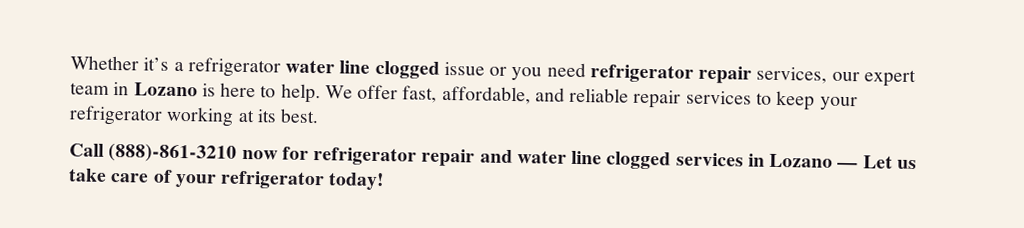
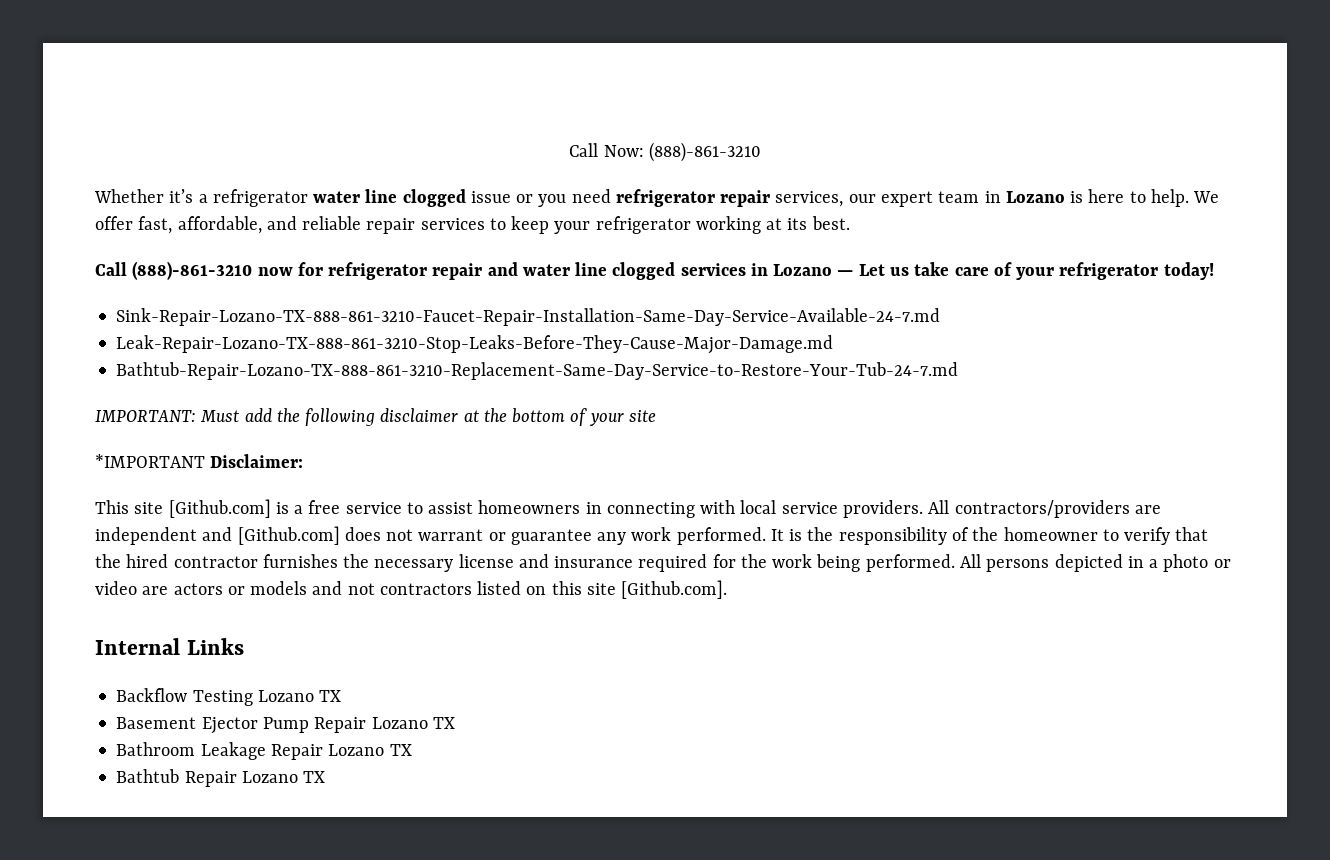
(70, 63) none -> [569,142,761,162] Call Now: (888)-861-3210 //
(386, 181) none -> [116,308,941,326] [116,335,834,354] [116,362,959,380] [95,408,656,426] [95,454,304,468] [95,499,1161,518] [95,526,1209,545] [95,554,1231,572] [95,580,728,599] [95,638,244,655] [116,688,342,706] [116,717,455,734] [116,742,412,760] [116,769,326,787] // Sink-Repair-Lozano-TX-888-861-3210-Faucet-Repair-Installation-Same-Day-Service-Available-24-7.md // Leak-Repair-Lozano-TX-888-861-3210-Stop-Leaks-Before-They-Cause-Major-Damage.md // Bathtub-Repair-Lozano-TX-888-861-3210-Replacement-Same-Day-Service-to-Restore-Your-Tub-24-7.md // IMPORTANT: Must add the following disclaimer at the bottom of your site // *IMPORTANT Disclaimer: // This site [Github.com] is a free service to assist homeowners in connecting with local service providers. All contractors/providers are independent and [Github.com] does not warrant or guarantee any work performed. It is the responsibility of the homeowner to verify that the hired contractor furnishes the necessary license and insurance required for the work being performed. All persons depicted in a photo or video are actors or models and not contractors listed on this site [Github.com]. // Internal Links // Backflow Testing Lozano TX // Basement Ejector Pump Repair Lozano TX // Bathroom Leakage Repair Lozano TX // Bathtub Repair Lozano TX

